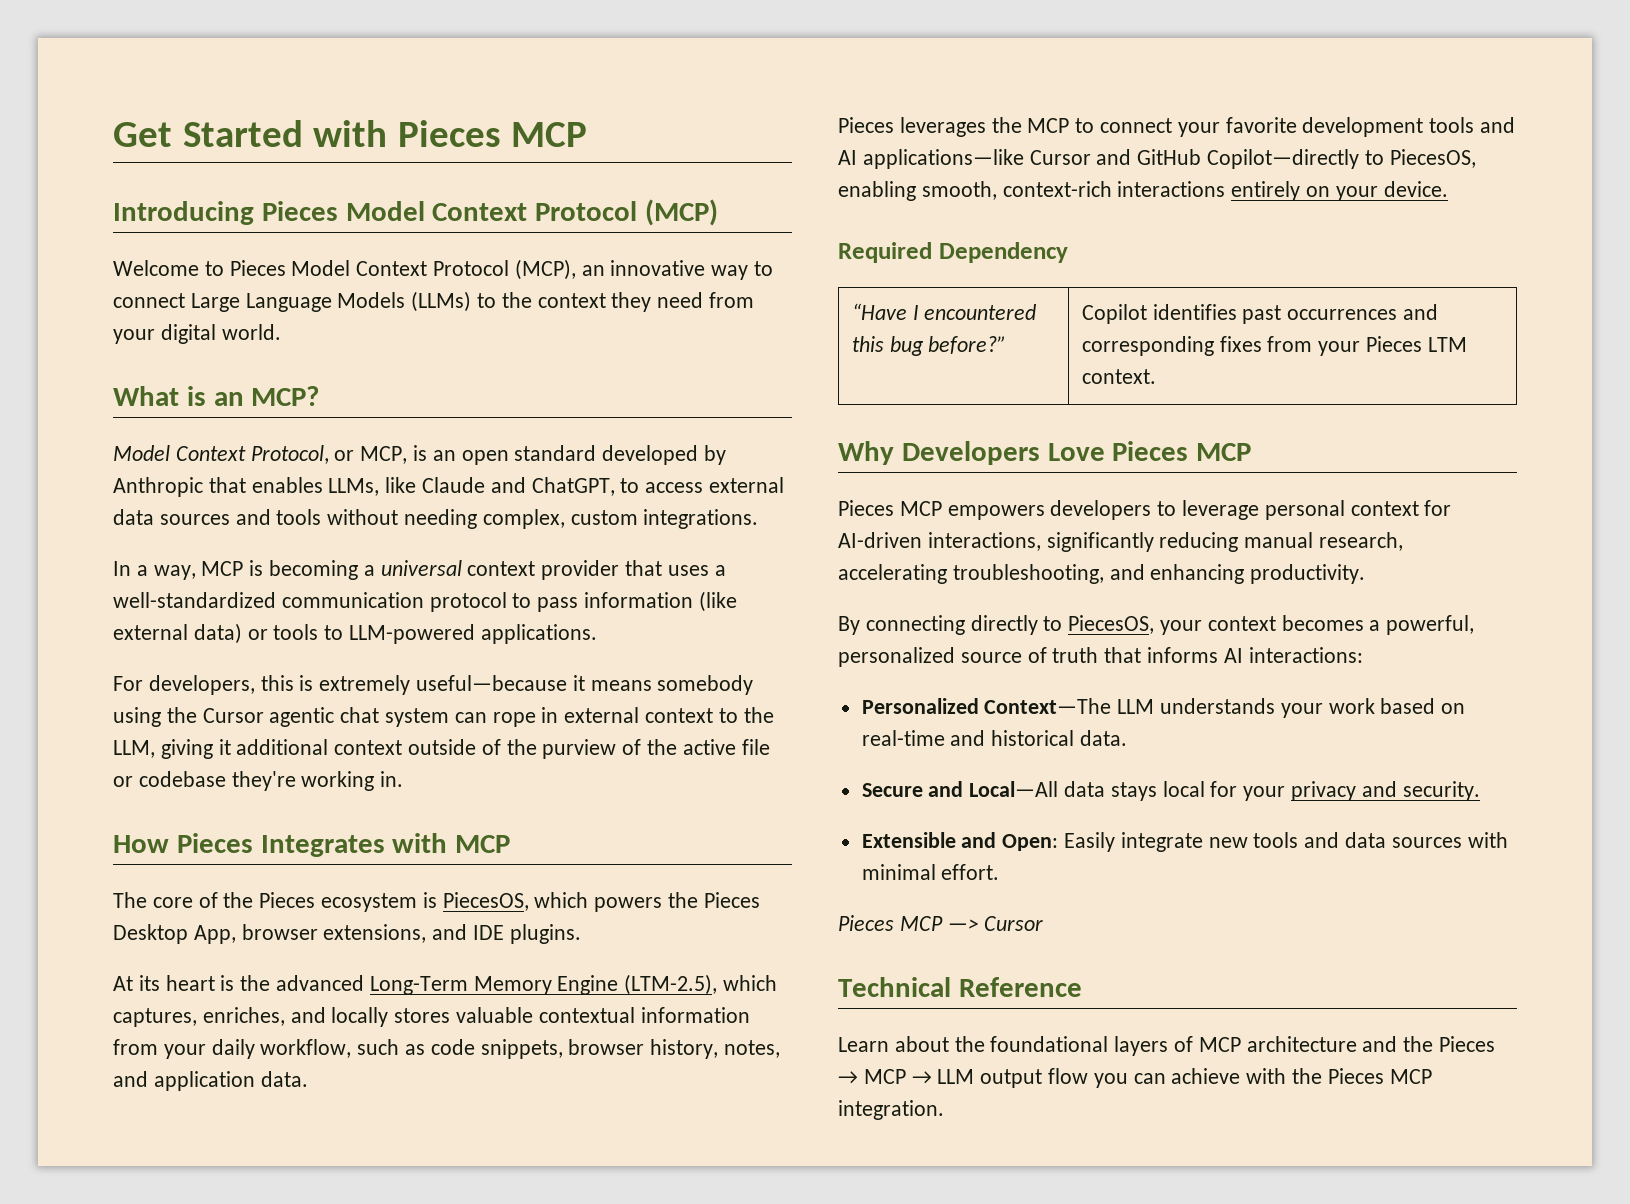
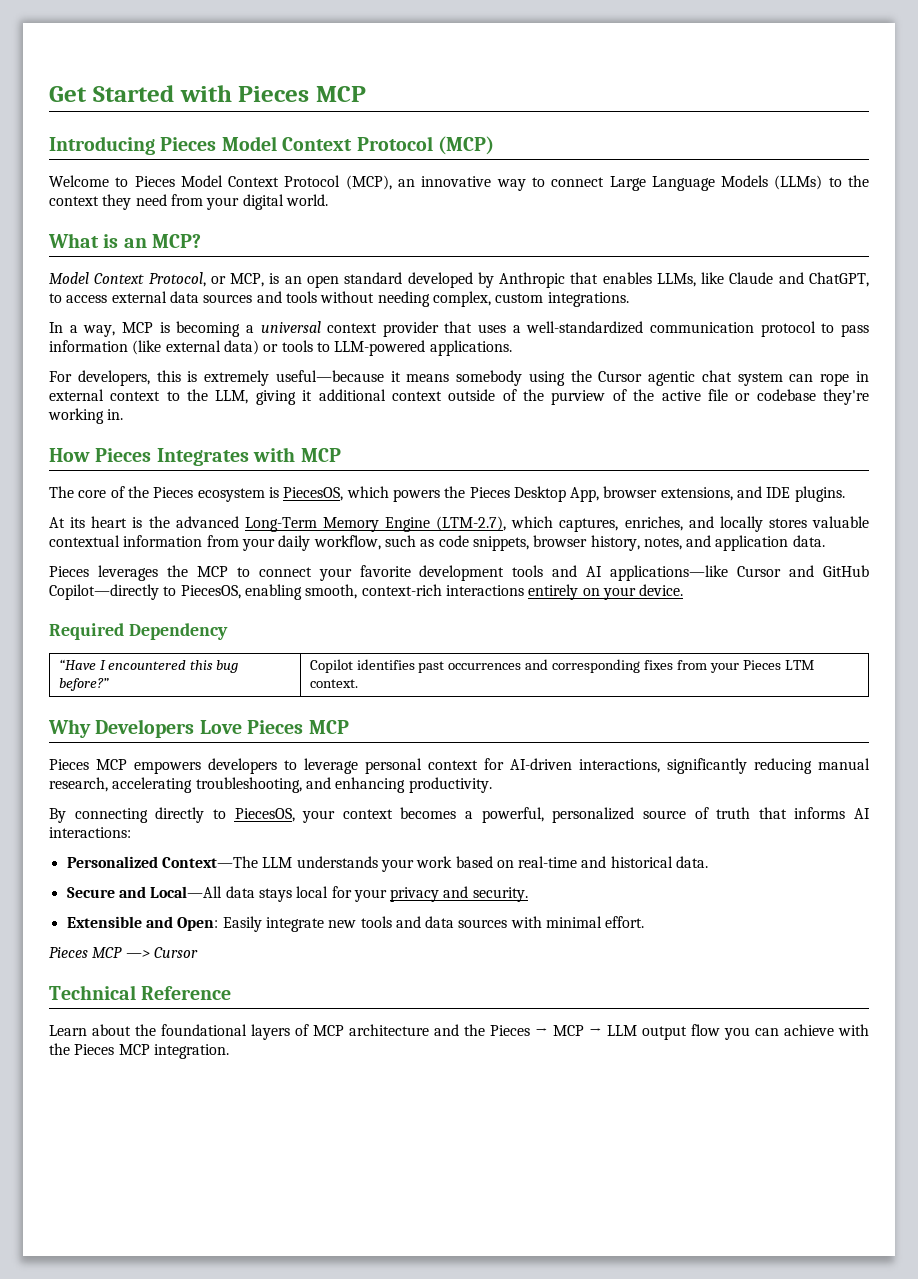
[624,974,718,995] (LTM-2.5), -> [436,516,507,531] (LTM-2.7),

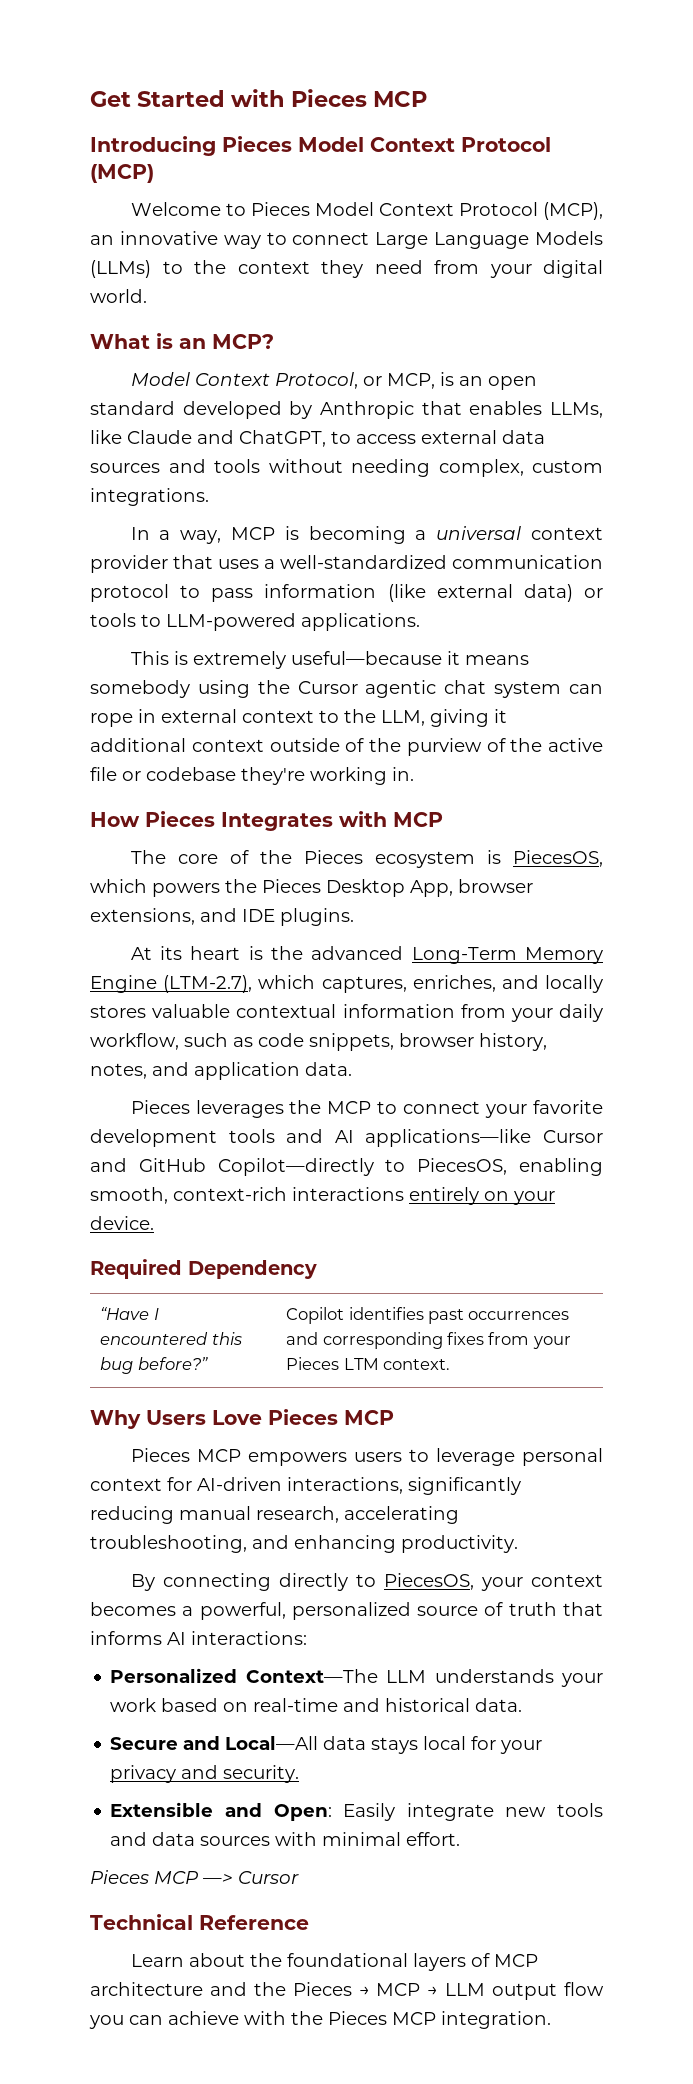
[49,370,181,386] For developers, this -> [130,651,169,665] This
[95,719,195,738] Developers -> [146,1410,206,1425] Users
[208,758,277,774] developers -> [353,1452,402,1462] users

